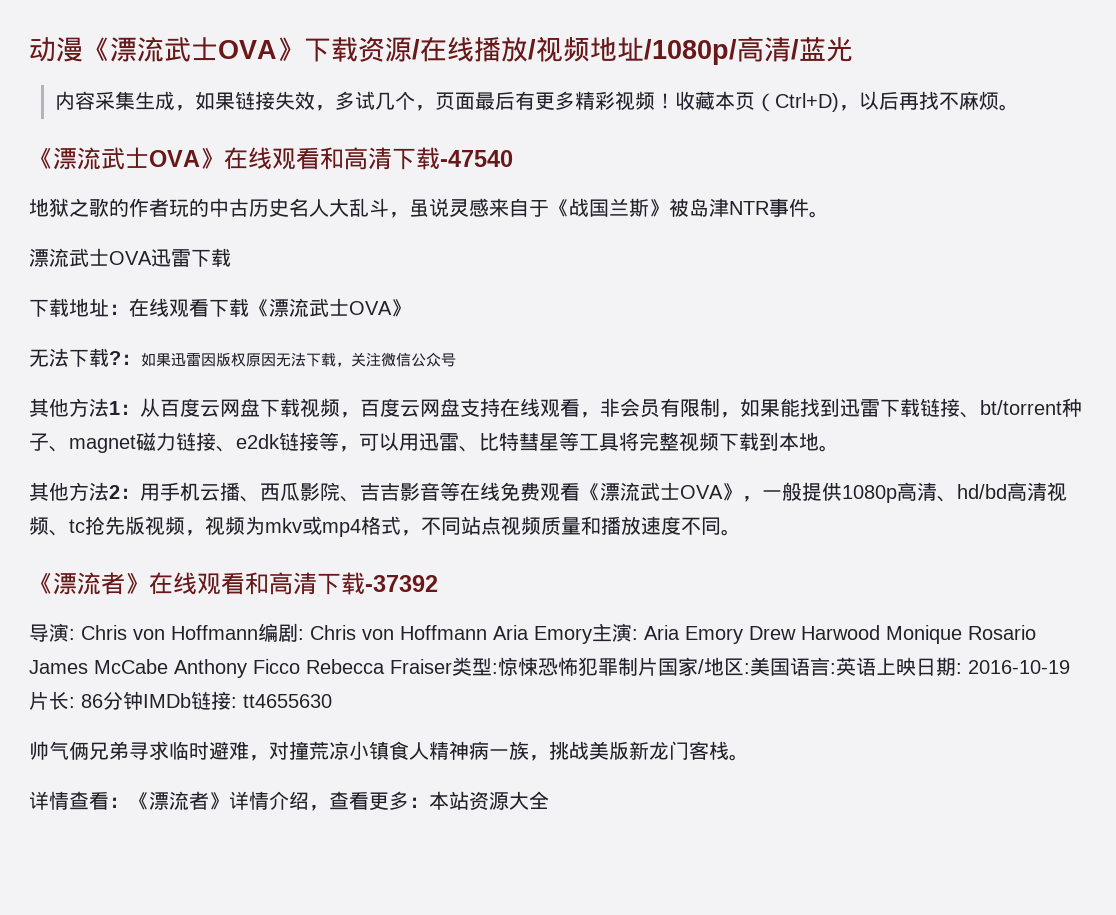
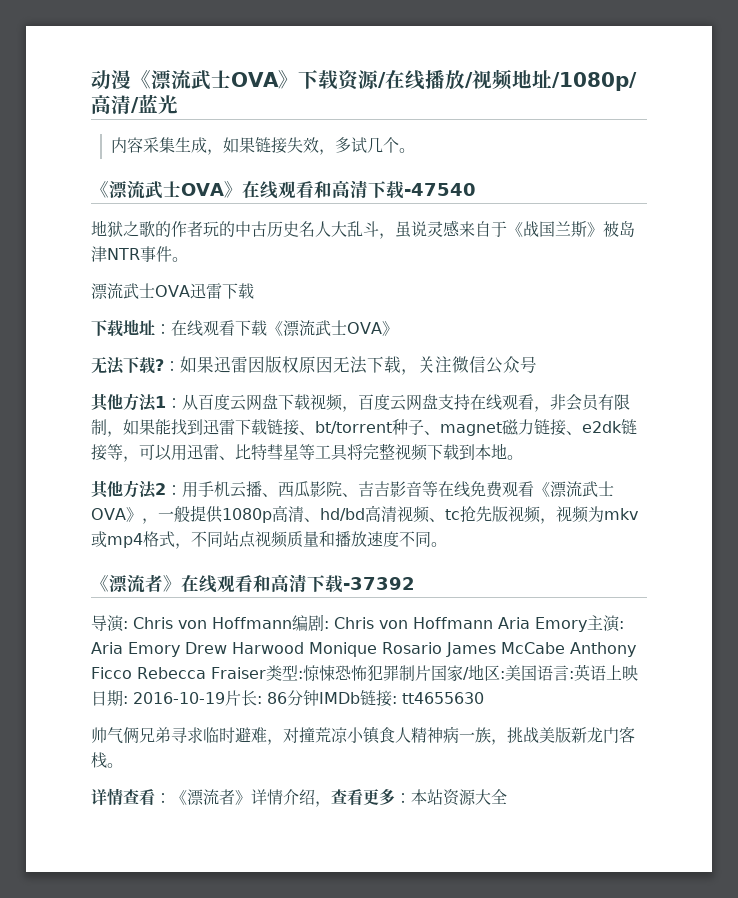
[414,91,999,112] ，页面最后有更多精彩视频！收藏本页（Ctrl+D)，以后再找不麻烦 -> (399, 145) none

